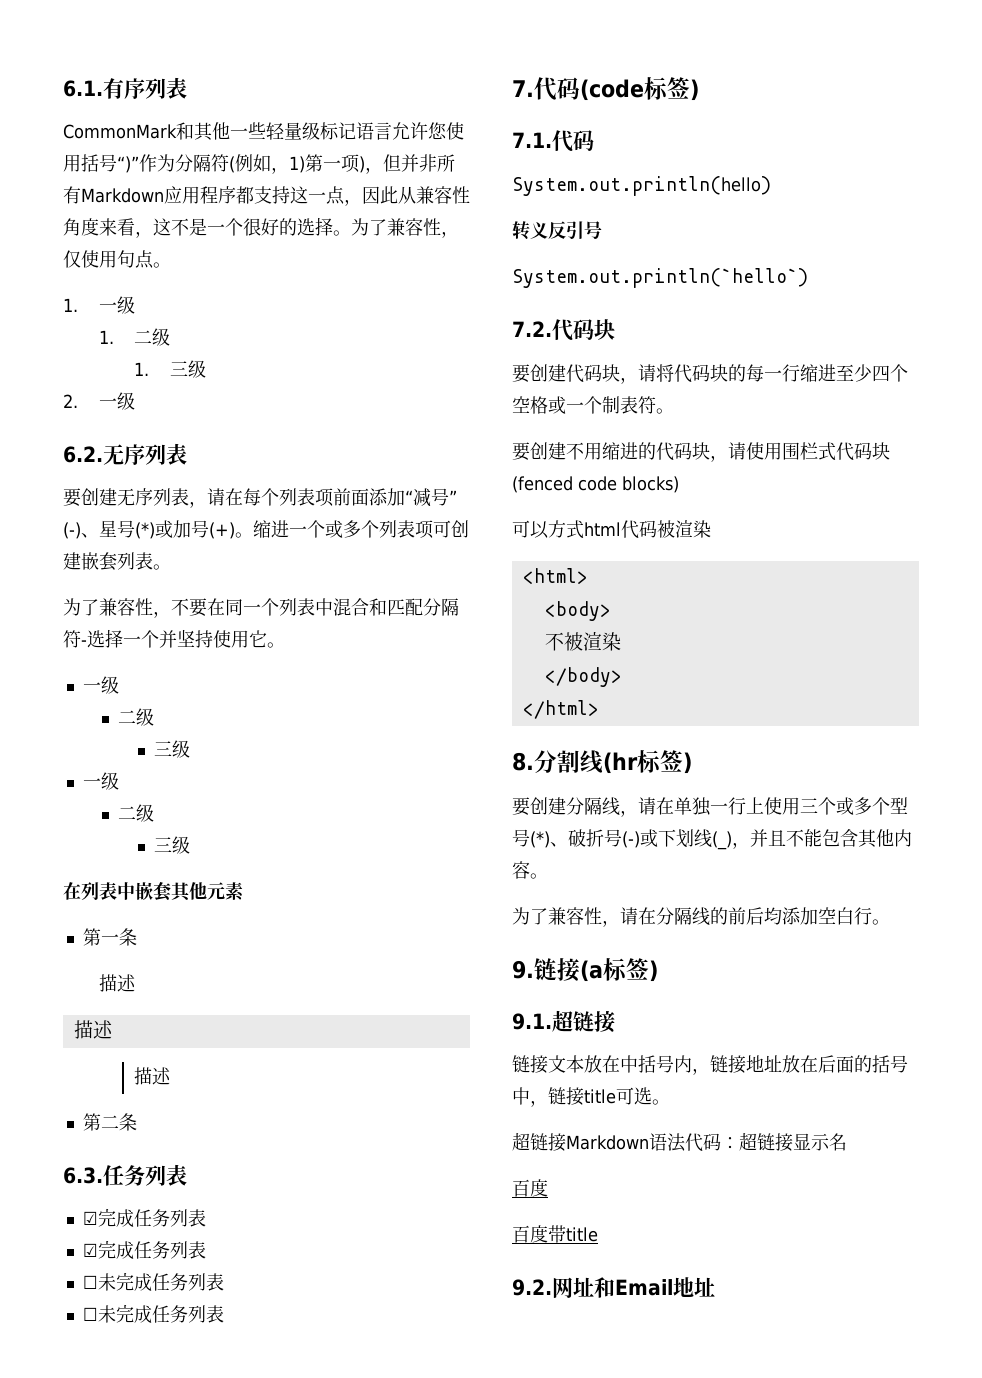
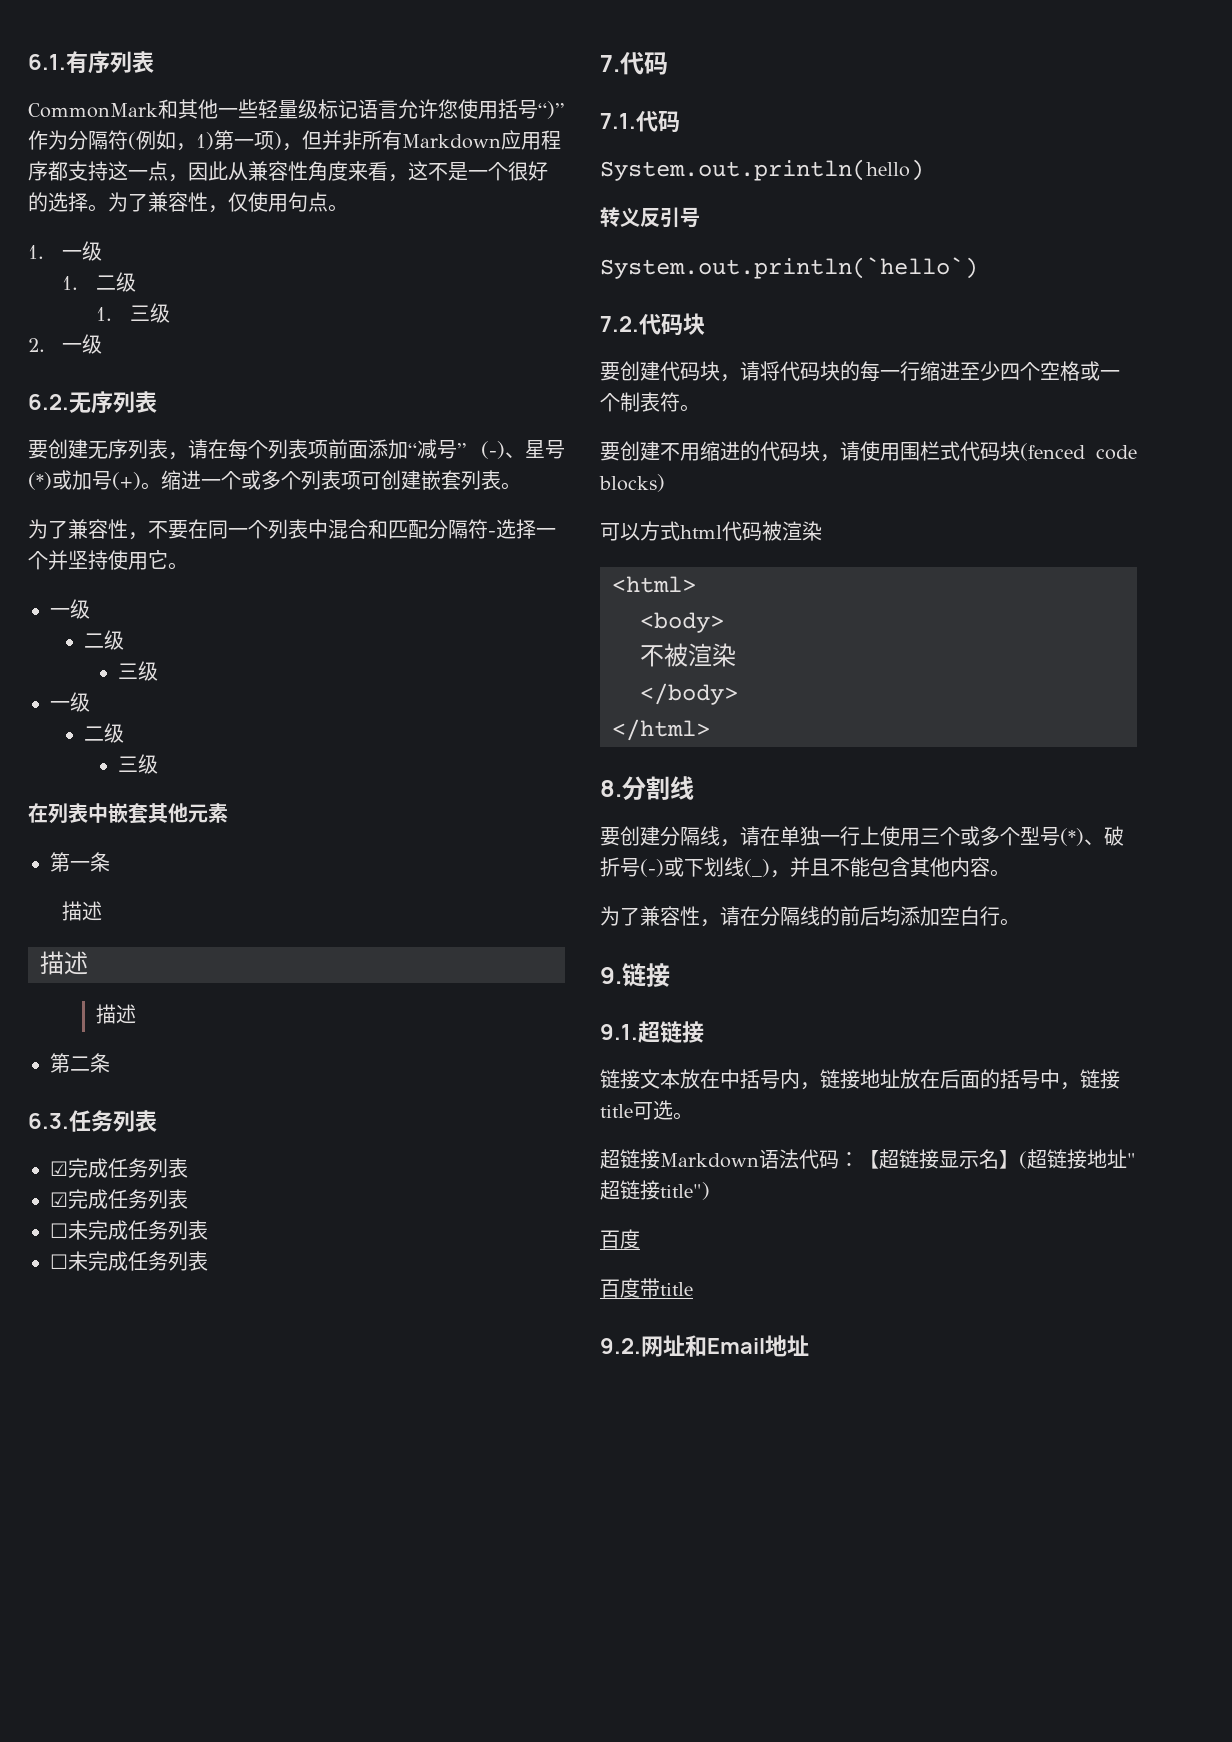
[580,77,699,101] (code标签) -> (668, 63) none
[603,750,692,774] (hr标签) -> (694, 788) none
[580,958,658,982] (a标签) -> (670, 975) none
(739, 1143) none -> [859,1150,879,1169] 【
(847, 1142) none -> [999,1149,1136,1169] [600,1180,710,1200] 】(超链接地址"超链接title")

